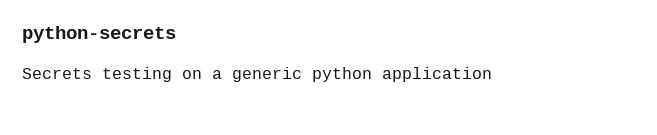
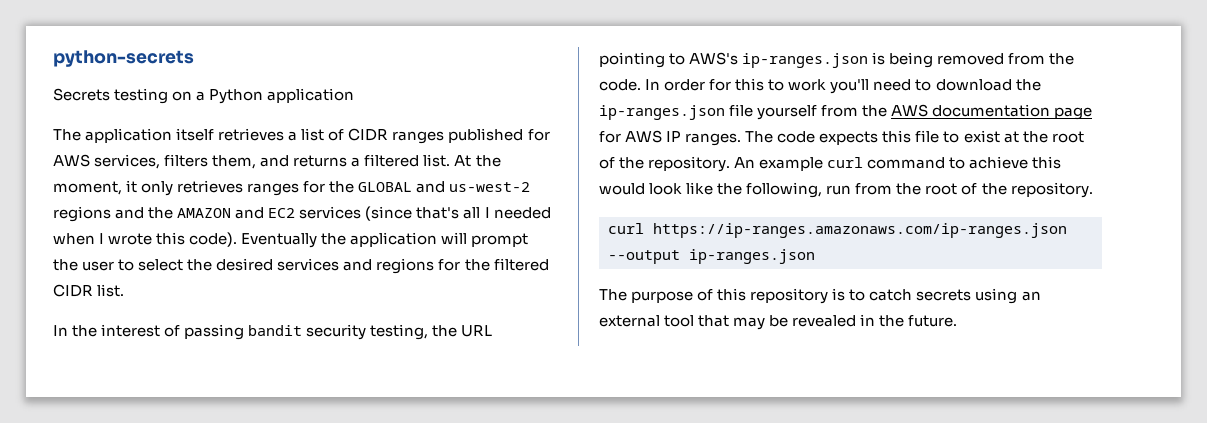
[232,67,492,82] generic python application -> [209,88,355,104] [53,128,550,144] [53,154,501,169] [53,180,531,196] [53,206,551,222] [53,232,529,248] [53,258,549,274] [53,284,125,297] [53,324,493,340] [599,52,1075,68] [599,78,1041,94] [599,104,1093,120] [599,130,1084,146] [599,156,1062,172] [599,182,1093,198] [608,223,1067,238] [608,249,815,264] [599,288,1041,304] [599,314,958,330] Python application // The application itself retrieves a list of CIDR ranges published for AWS services, filters them, and returns a filtered list. At the moment, it only retrieves ranges for the GLOBAL and us-west-2 regions and the AMAZON and EC2 services (since that's all I needed when I wrote this code). Eventually the application will prompt the user to select the desired services and regions for the filtered CIDR list. // In the interest of passing bandit security testing, the URL pointing to AWS's ip-ranges.json is being removed from the code. In order for this to work you'll need to download the ip-ranges.json file yourself from the AWS documentation page for AWS IP ranges. The code expects this file to exist at the root of the repository. An example curl command to achieve this would look like the following, run from the root of the repository. // curl https://ip-ranges.amazonaws.com/ip-ranges.json --output ip-ranges.json // The purpose of this repository is to catch secrets using an external tool that may be revealed in the future.

